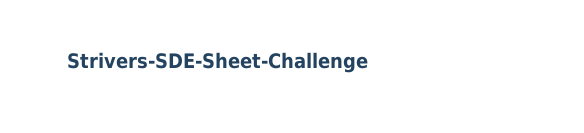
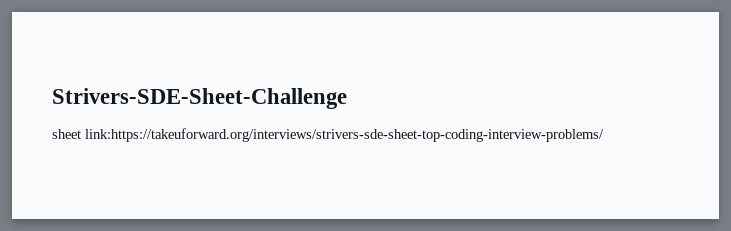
(368, 62) none -> [52,128,604,142] // sheet link:https://takeuforward.org/interviews/strivers-sde-sheet-top-coding-interview-problems/

